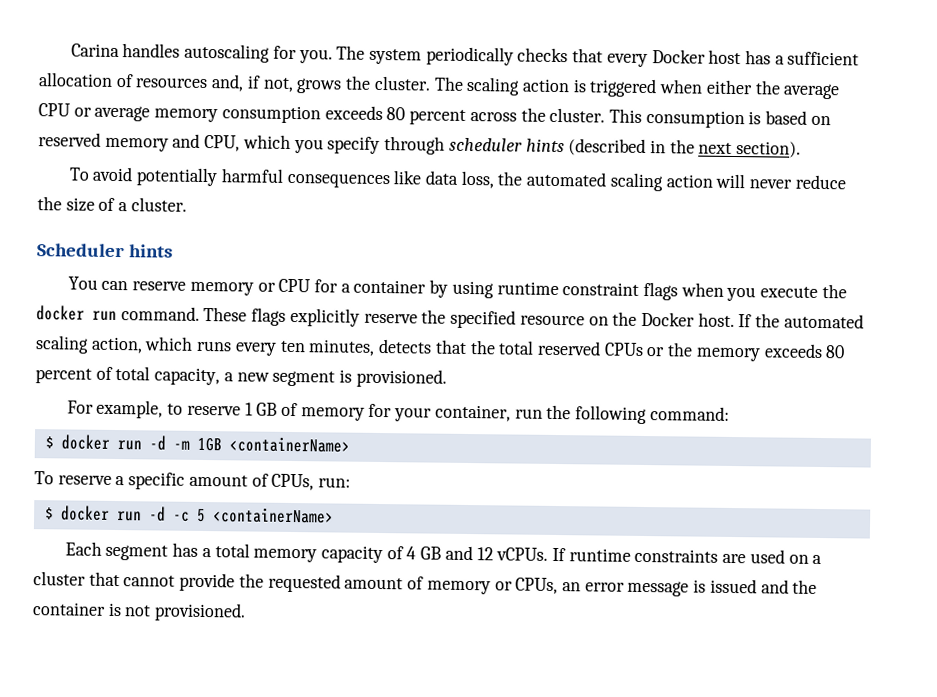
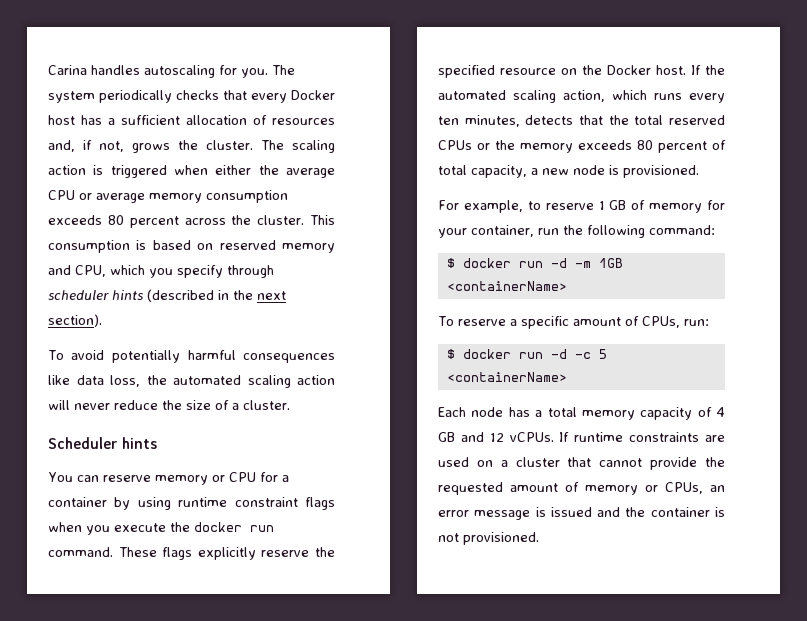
[272,370,336,387] segment -> [573,165,605,175] node
[105,544,169,561] segment -> [471,407,504,417] node

